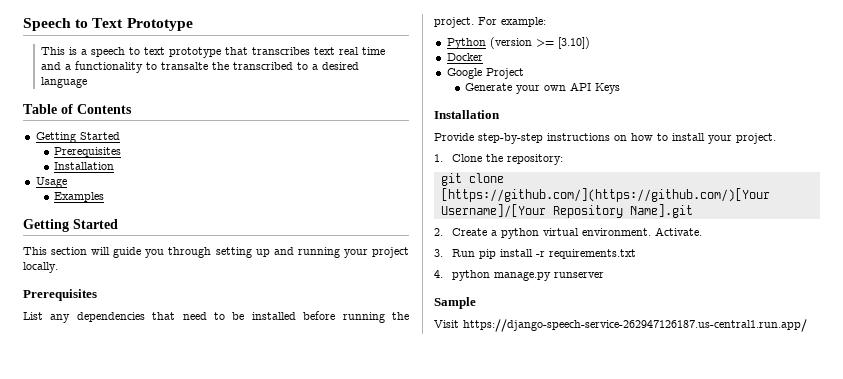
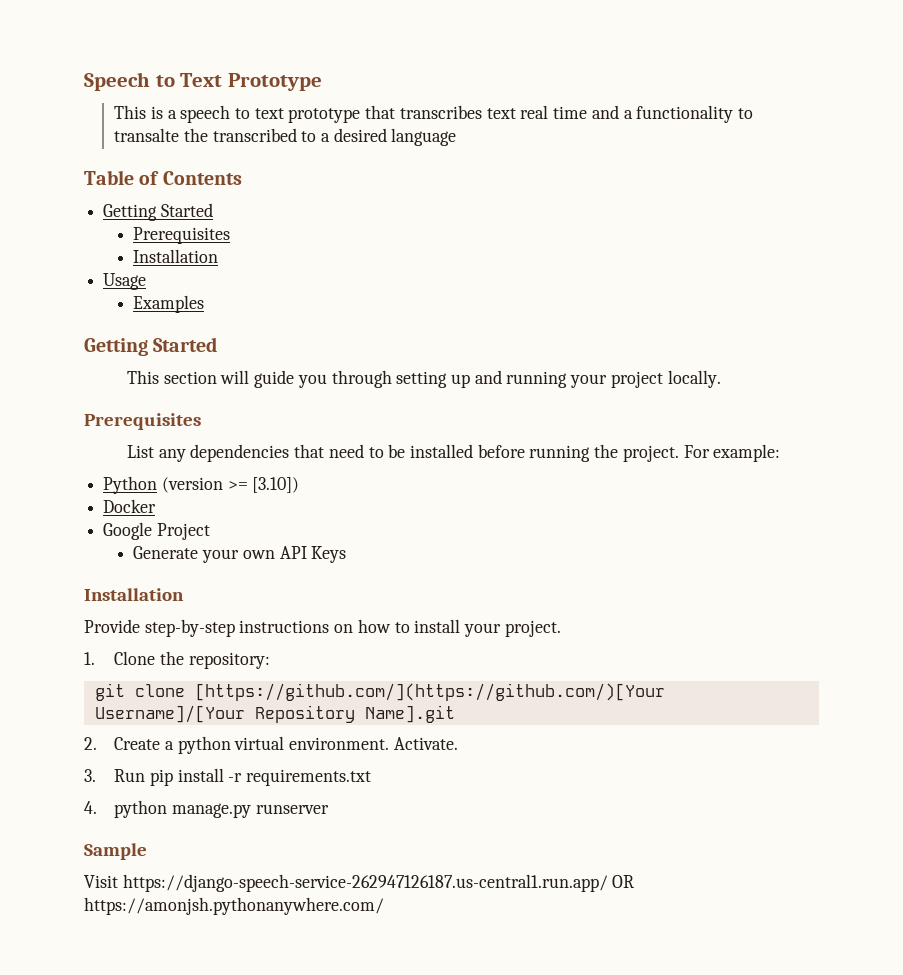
(807, 325) none -> [612,875,635,888] [84,897,384,915] OR https://amonjsh.pythonanywhere.com/

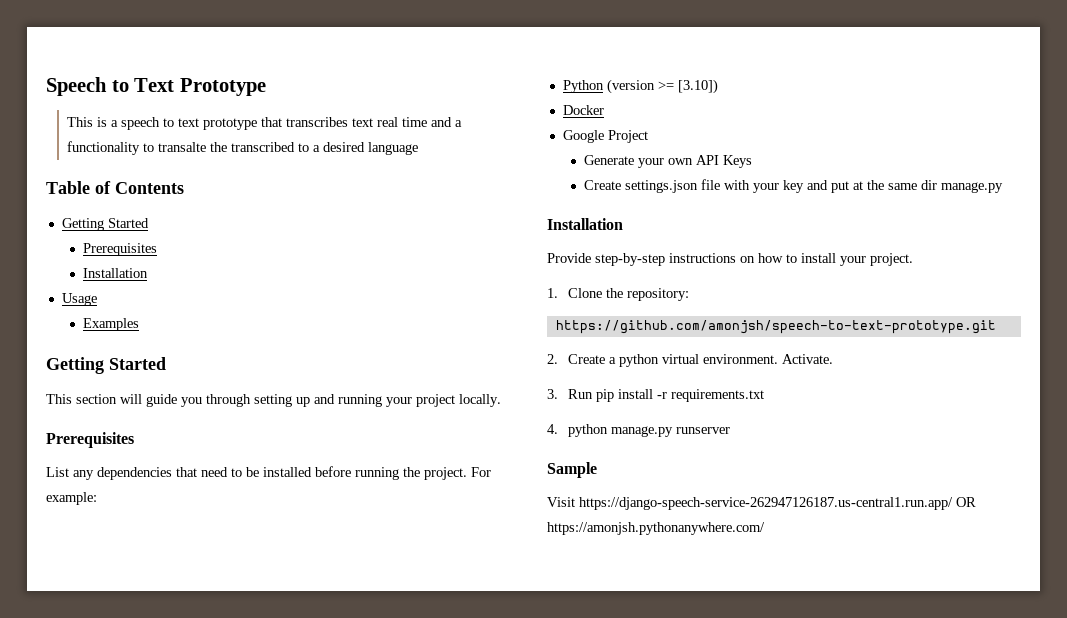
(347, 554) none -> [584,179,1004,193] // Create settings.json file with your key and put at the same dir manage.py
[94,683,665,701] [94,705,455,723] git clone [https://github.com/](https://github.com/)[Your Username]/[Your Repository Name].git -> [555,320,996,334] https://github.com/amonjsh/speech-to-text-prototype.git

